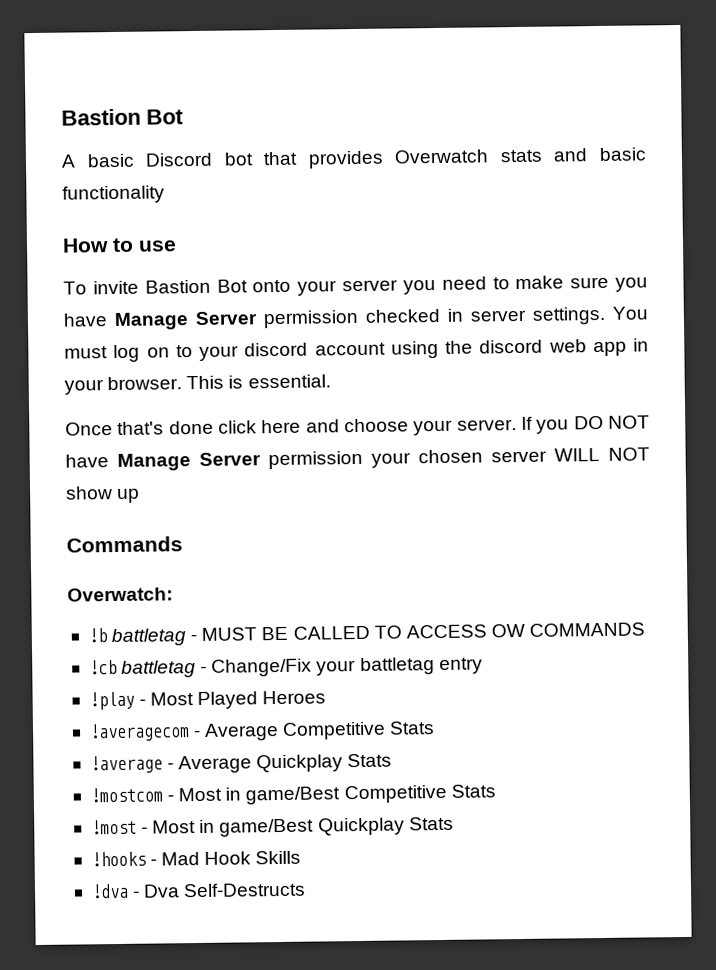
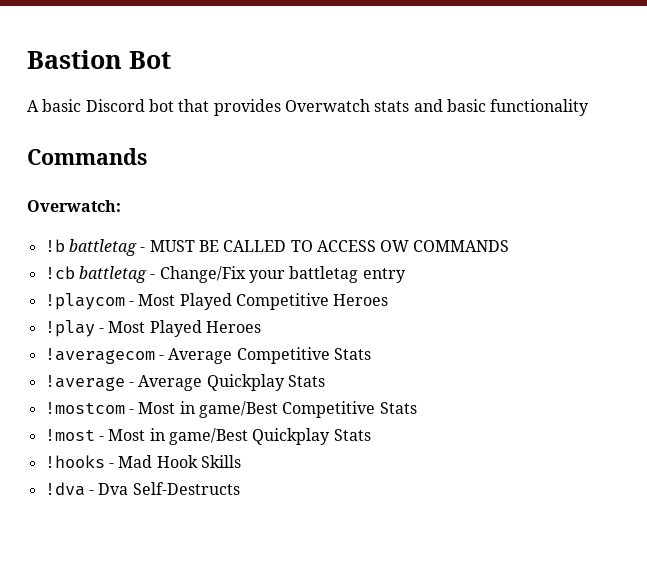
[62,237,177,253] [63,275,648,296] [63,306,648,330] [64,338,649,363] [64,374,331,395] [65,415,650,436] [65,447,650,471] [65,486,141,503] // How to use // To invite Bastion Bot onto your server you need to make sure you have Manage Server permission checked in server settings. You must log on to your discord account using the discord web app in your browser. This is essential. // Once that's done click here and choose your server. If you DO NOT have Manage Server permission your chosen server WILL NOT show up -> (590, 107) none
(483, 666) none -> [44,293,389,310] // !playcom - Most Played Competitive Heroes

